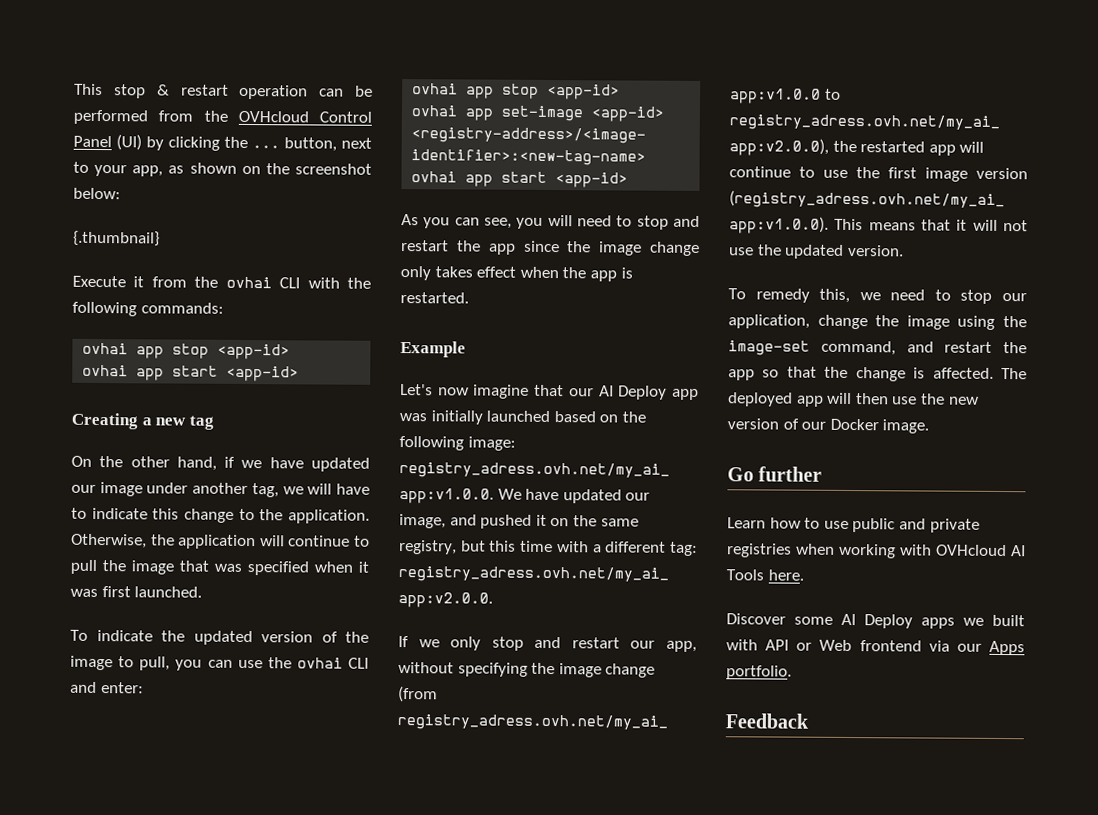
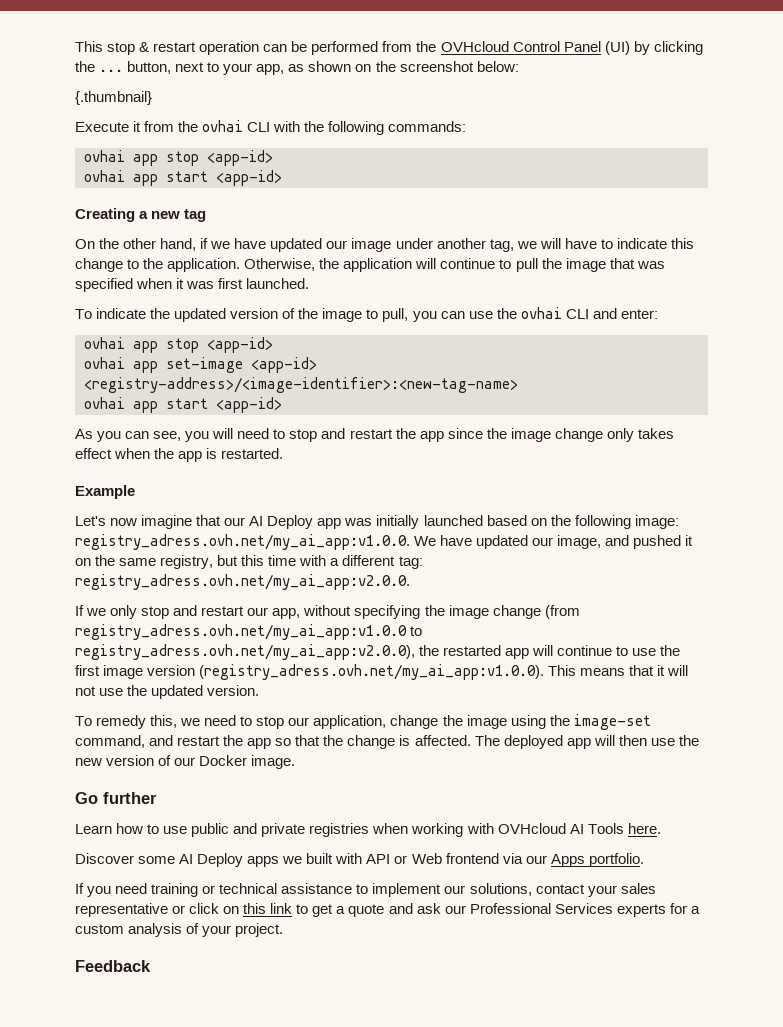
(792, 672) none -> [75,883,656,897] [75,903,700,917] [75,923,284,937] // If you need training or technical assistance to implement our solutions, contact your sales representative or click on this link to get a quote and ask our Professional Services experts for a custom analysis of your project.

